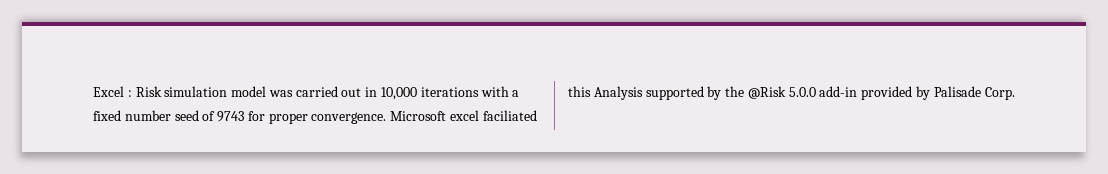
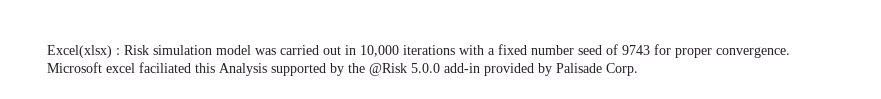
[93,86,124,97] Excel -> [47,45,112,58] Excel(xlsx)

